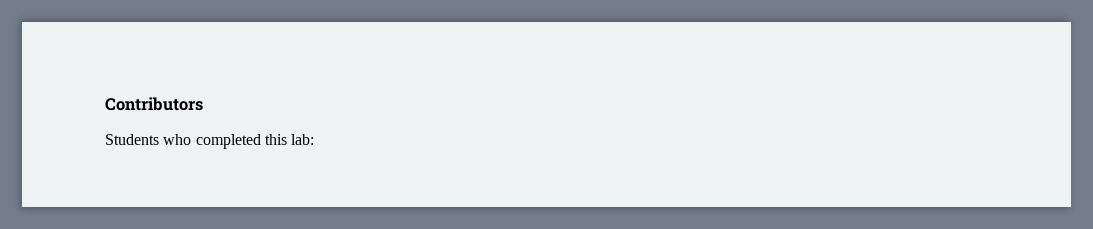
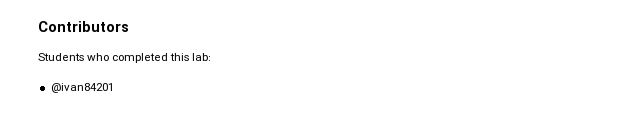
(315, 139) none -> [50,83,114,93] // @ivan84201

